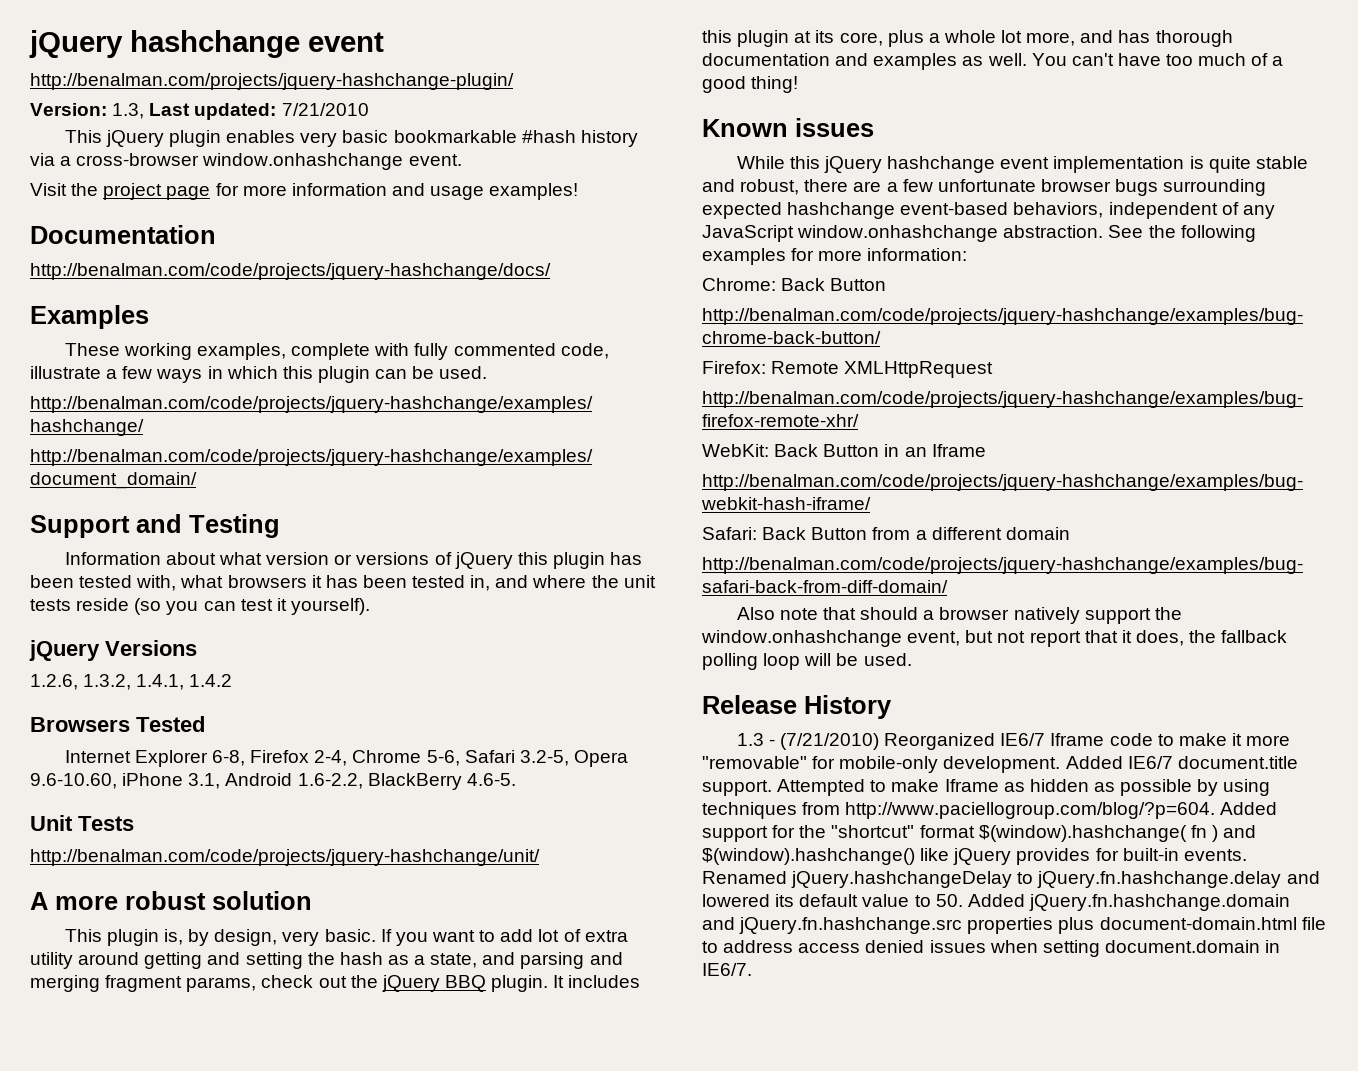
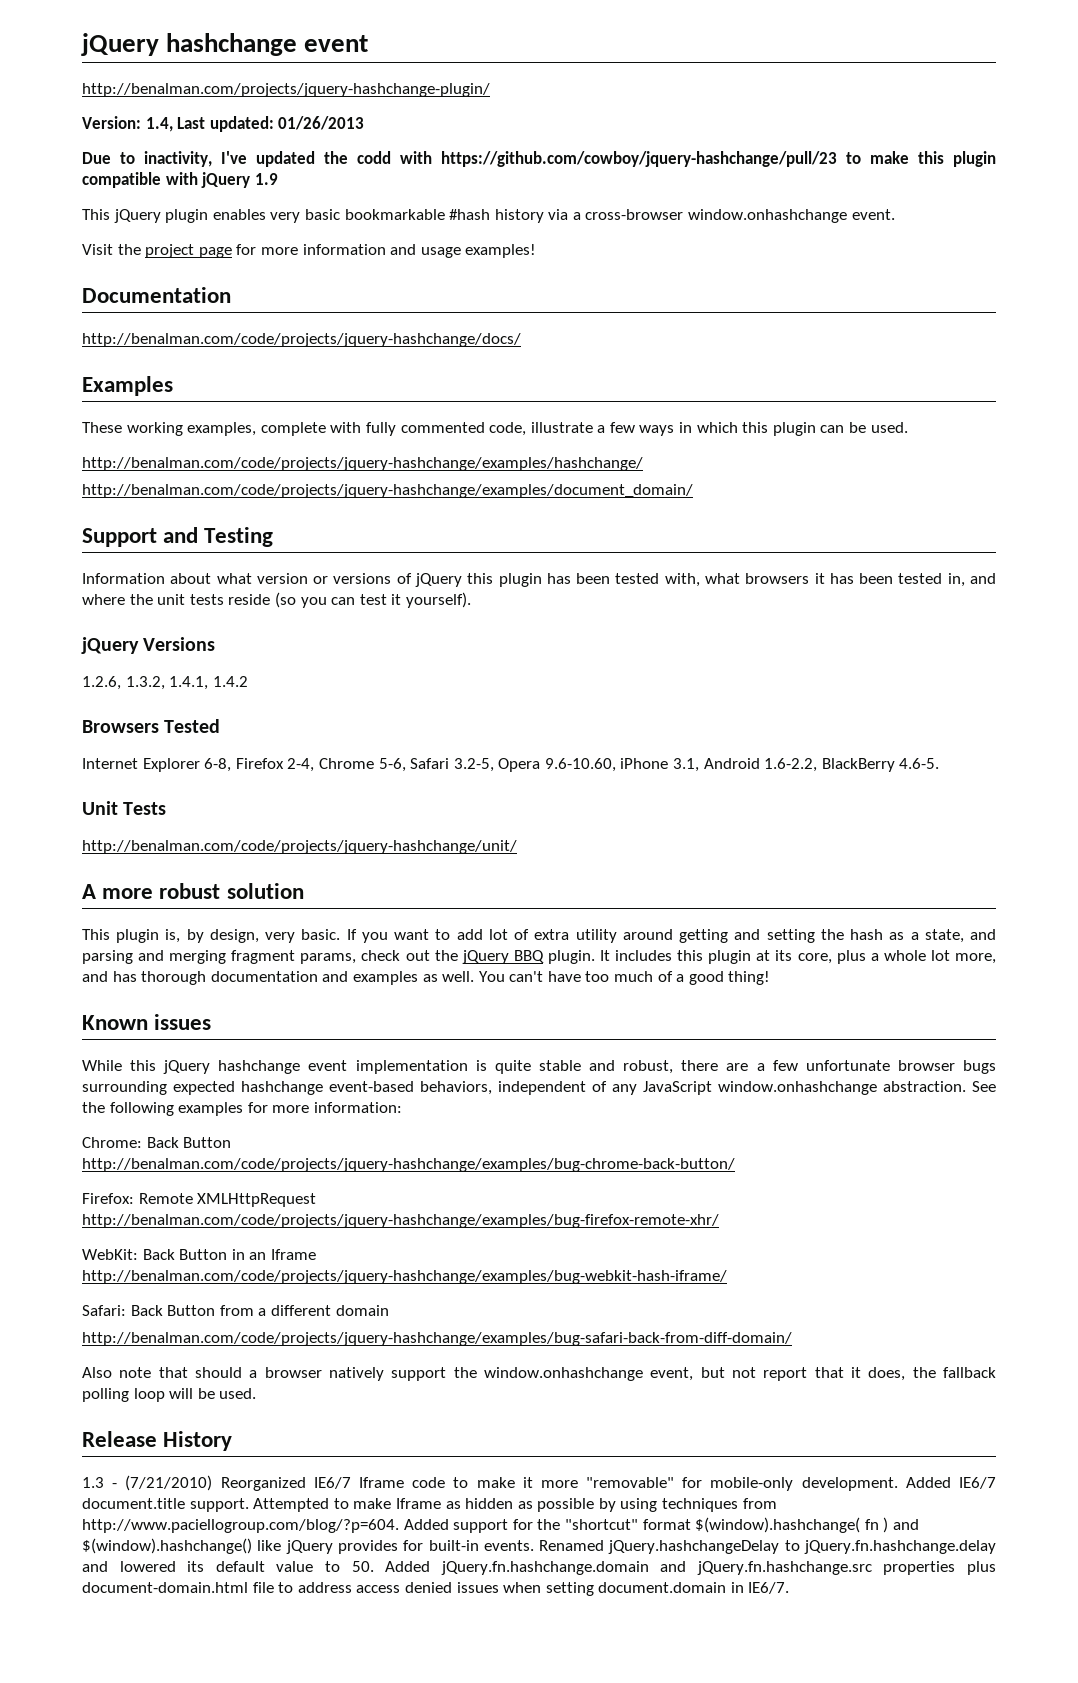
[112,103,145,119] 1.3, -> [145,117,173,132] 1.4,
[281,103,369,116] 7/21/2010 -> [278,116,365,130] [82,151,996,167] [82,172,278,188] 01/26/2013 // Due to inactivity, I've updated the codd with https://github.com/cowboy/jquery-hashchange/pull/23 to make this plugin compatible with jQuery 1.9

